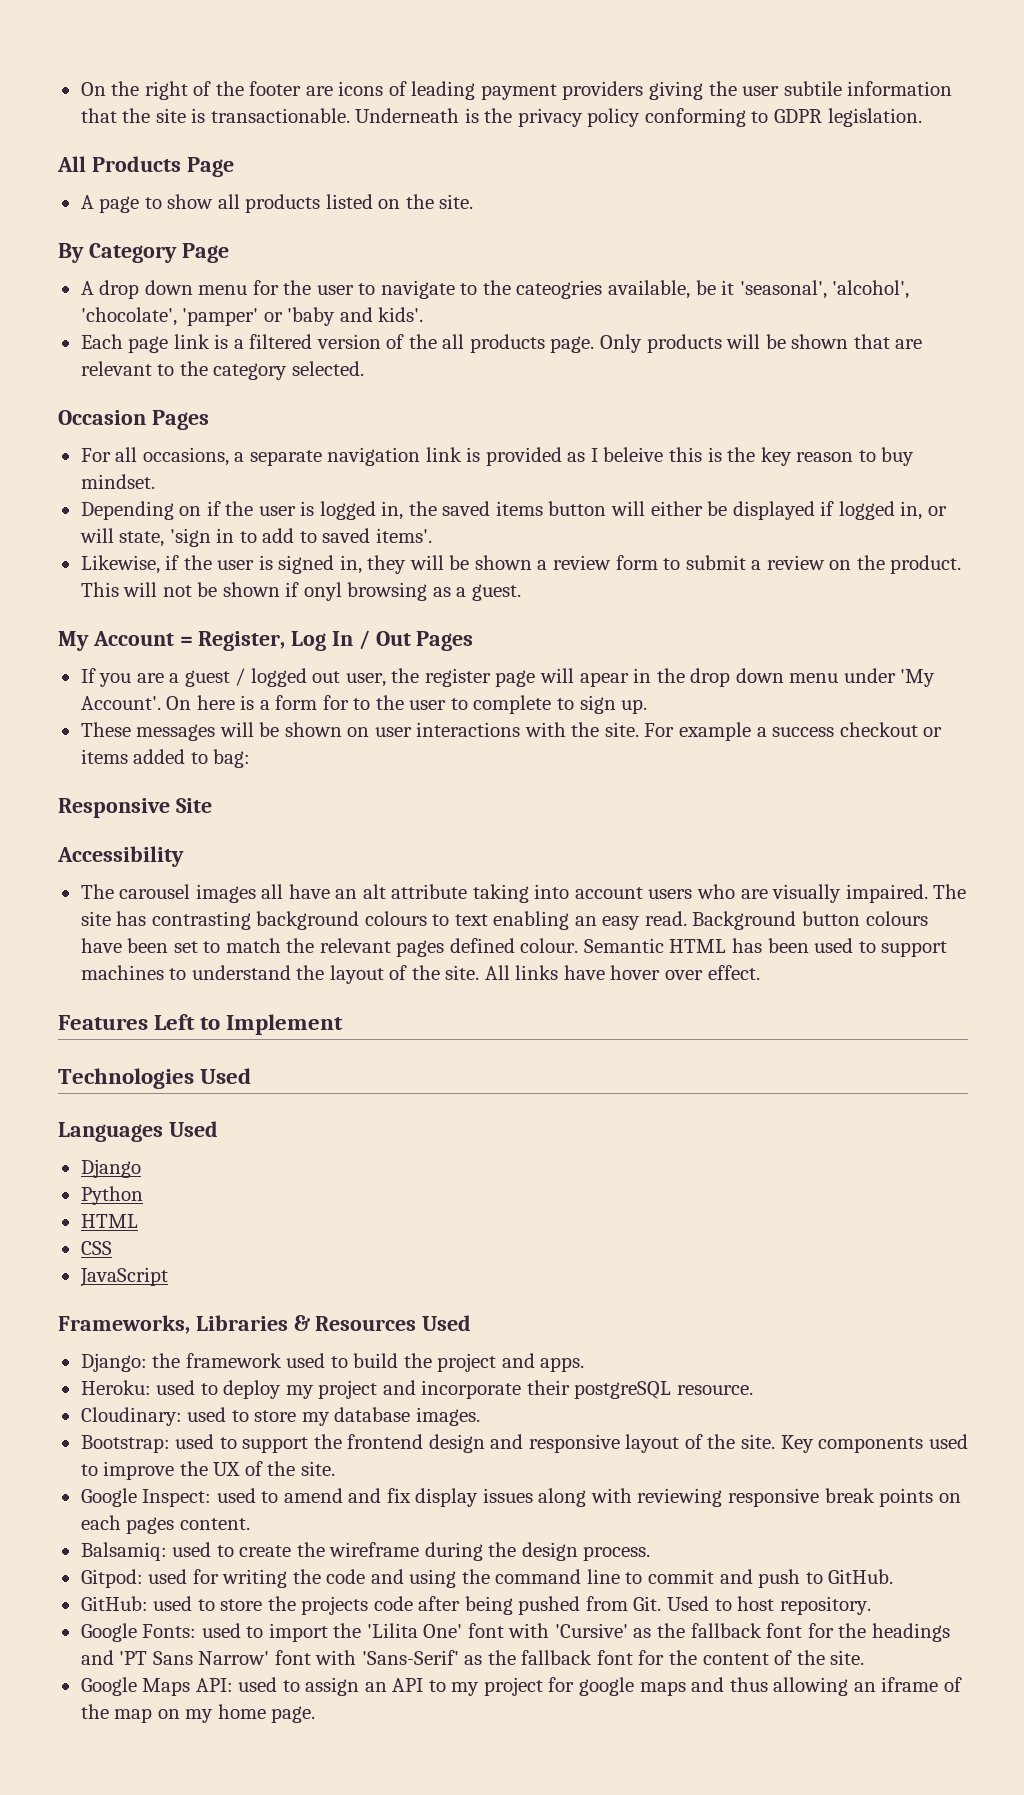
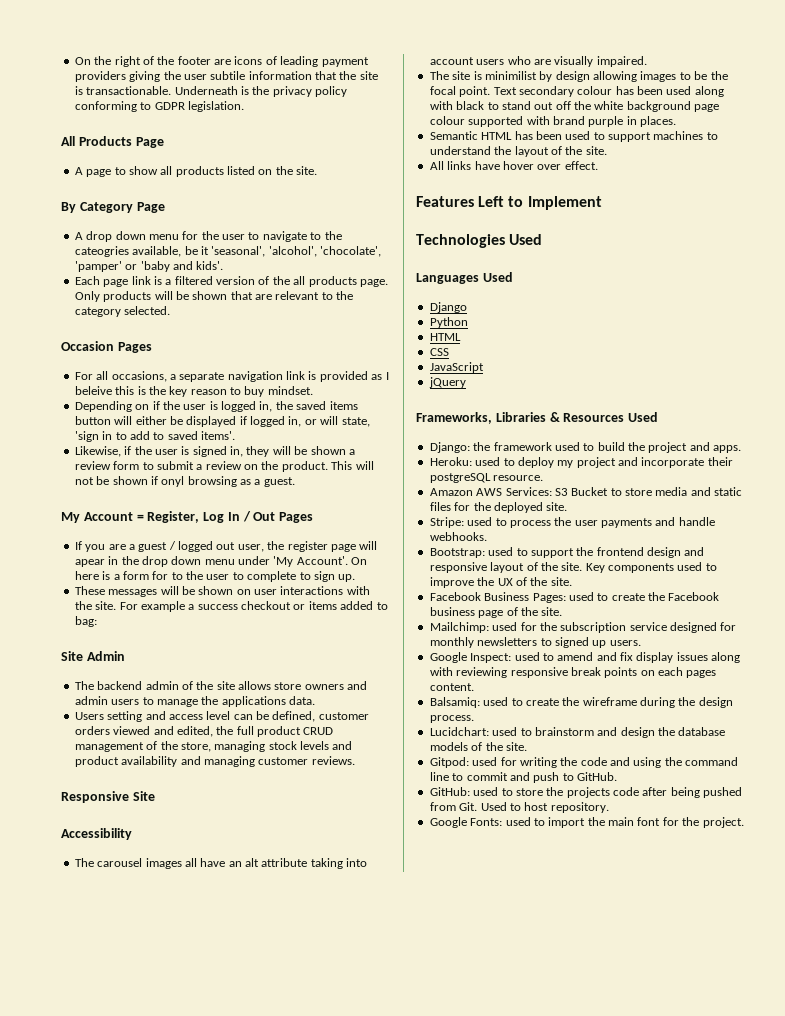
(251, 758) none -> [61,651,125,661] [74,681,368,690] [74,696,315,707] [74,711,369,722] [74,726,334,737] [74,741,353,752] [74,756,355,767] // Site Admin // The backend admin of the site allows store owners and admin users to manage the applications data. // Users setting and access level can be defined, customer orders viewed and edited, the full product CRUD management of the store, managing stock levels and product availability and managing customer reviews.
(928, 893) none -> (647, 61) //
[116,911,928,930] [80,938,579,957] has contrasting background colours to text enabling an easy read. Background button colours have been set to match the relevant pages defined colour. -> [473,71,728,82] [429,86,724,97] [429,101,720,112] [429,116,676,127] is minimilist by design allowing images to be the focal point. Text secondary colour has been used along with black to stand out off the white background page colour supported with brand purple in places. //
(480, 972) none -> (607, 150) //
(168, 1277) none -> [428,377,466,388] // jQuery
[80,1407,480,1426] Cloudinary: used to store my database images. -> [429,487,743,496] [429,502,568,513] [429,517,715,528] [429,532,487,541] Amazon AWS Services: S3 Bucket to store media and static files for the deployed site. // Stripe: used to process the user payments and handle webhooks.
(335, 1468) none -> [429,592,720,603] [429,607,563,618] [429,622,737,633] [429,637,641,648] // Facebook Business Pages: used to create the Facebook business page of the site. // Mailchimp: used for the subscription service designed for monthly newsletters to signed up users.
(651, 1553) none -> [429,727,726,738] [429,742,527,751] // Lucidchart: used to brainstorm and design the database models of the site.
[366,1623,950,1642] [80,1650,865,1665] [80,1677,962,1696] [80,1704,316,1723] 'Lilita One' font with 'Cursive' as the fallback font for the headings and 'PT Sans Narrow' font with 'Sans-Serif' as the fallback font for the content of the site. // Google Maps API: used to assign an API to my project for google maps and thus allowing an iframe of the map on my home page. -> [608,817,744,828] main font for the project.

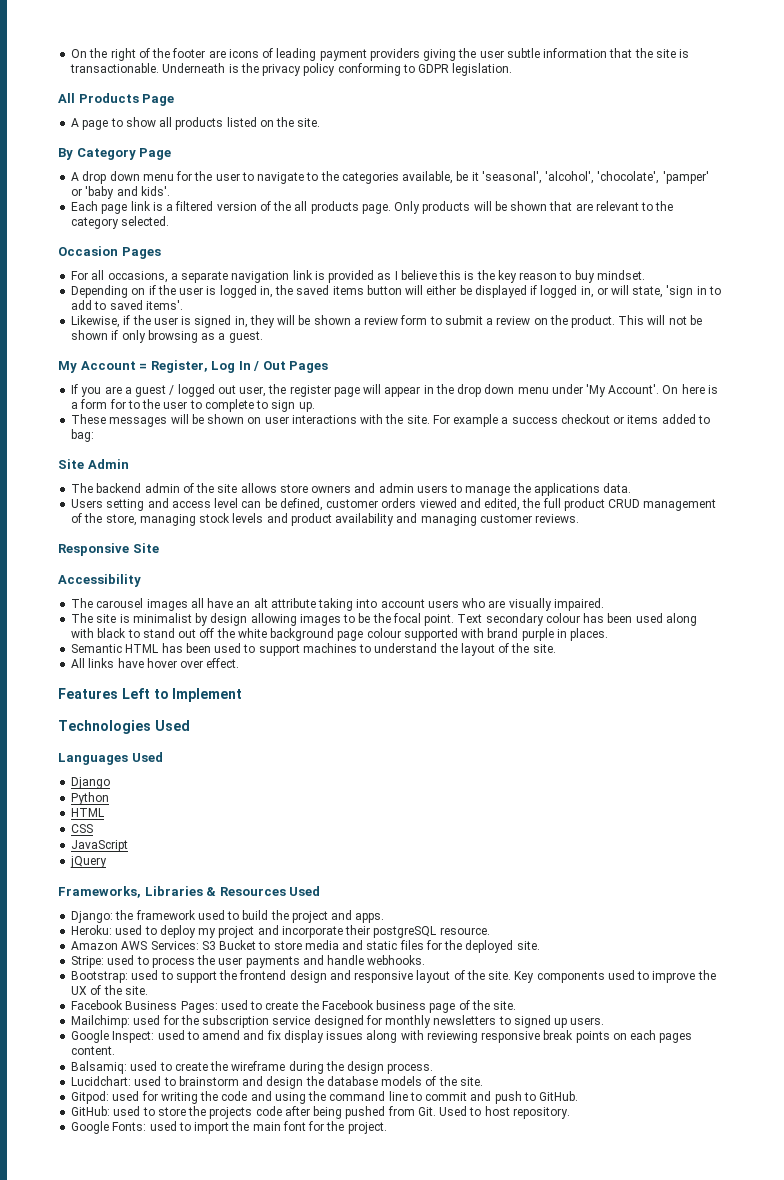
[210,71,246,80] subtile -> [506,48,540,58] subtle
[74,246,129,257] cateogries -> [341,172,399,184] categories
[74,386,112,395] beleive -> [400,270,437,280] believe
[161,476,185,487] onyl -> [121,330,146,343] only
[74,559,105,567] apear -> [384,386,421,397] appear
[484,71,537,80] minimilist -> [132,613,192,623] minimalist

